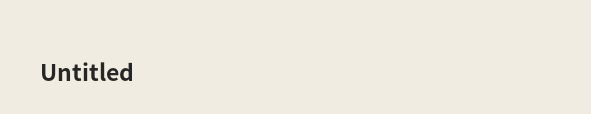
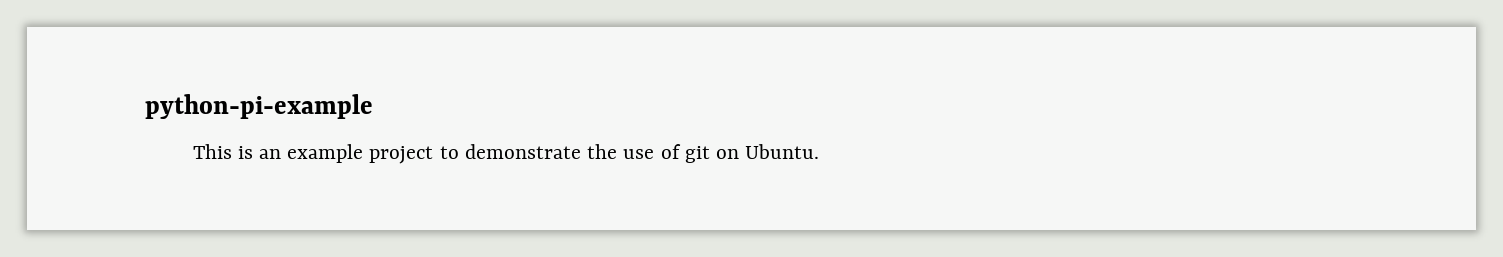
[40,62,134,81] Untitled -> [145,94,373,119] [192,144,820,164] python-pi-example // This is an example project to demonstrate the use of git on Ubuntu.

